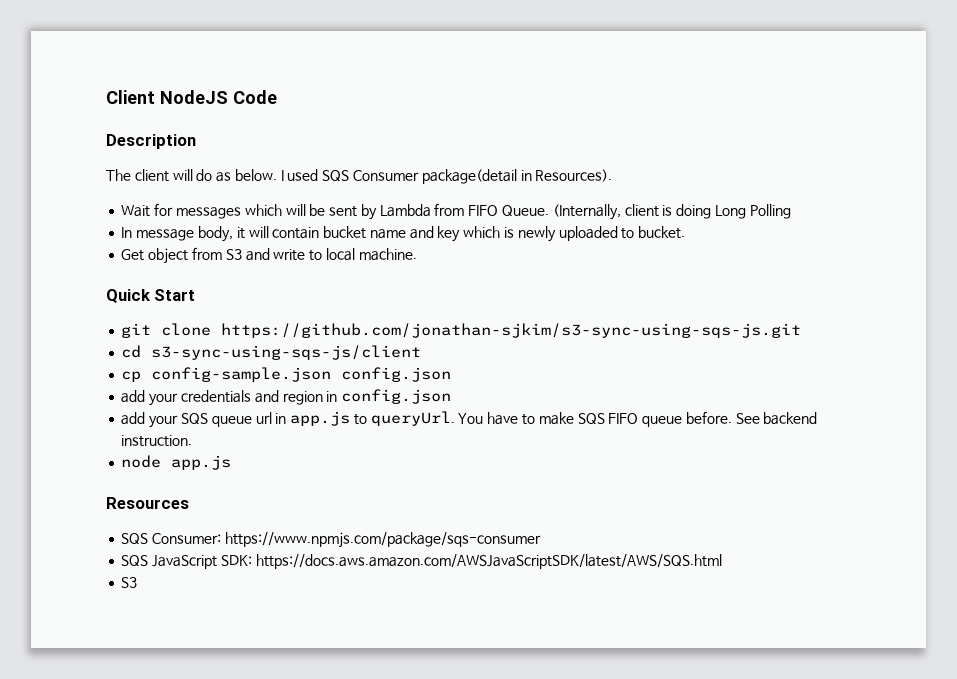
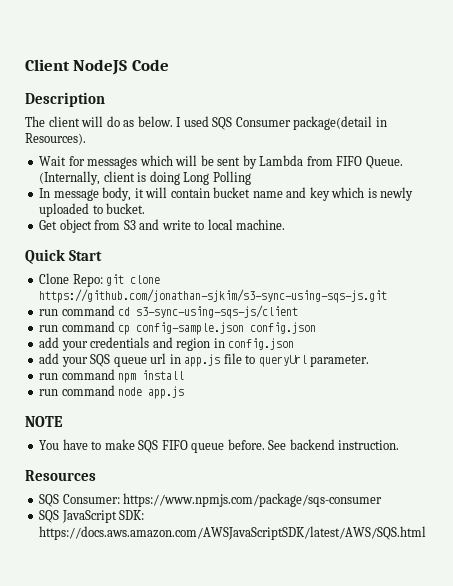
(196, 295) none -> [39,273,103,287] Clone Repo:
(802, 330) none -> [39,305,115,316] run command
(422, 352) none -> [39,321,115,332] run command
[353,411,455,426] to queryUrl. -> [223,353,370,367] [39,369,185,383] [39,385,185,399] [25,416,63,427] file to queryUrl parameter. // run command npm install // run command node app.js // NOTE //
[121,455,232,470] // node app.js -> (400, 445) none
[121,577,138,588] // S3 -> (427, 533) none

